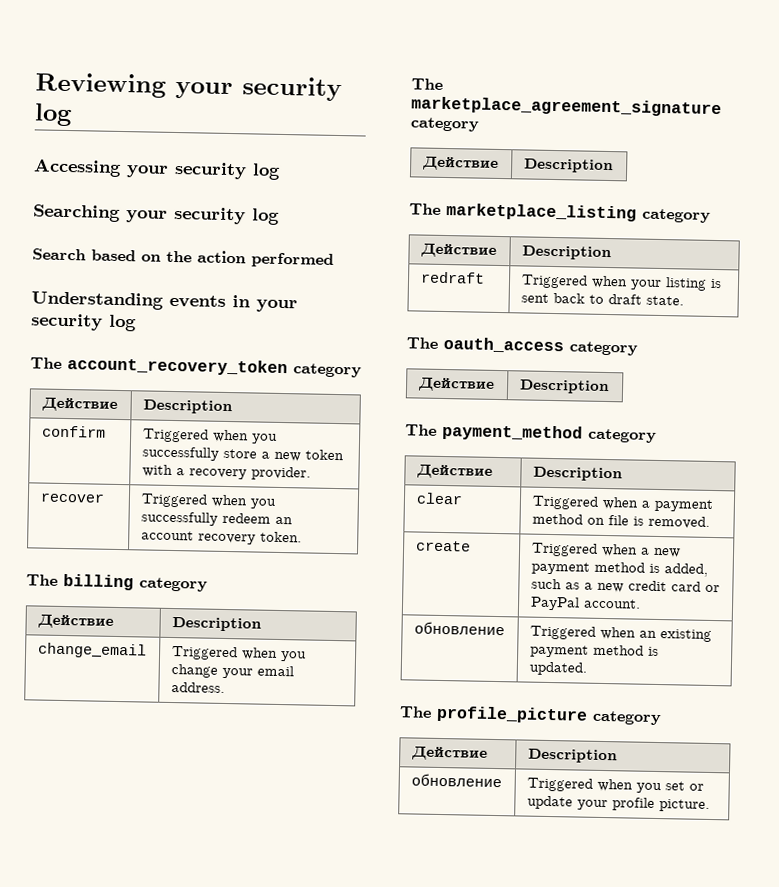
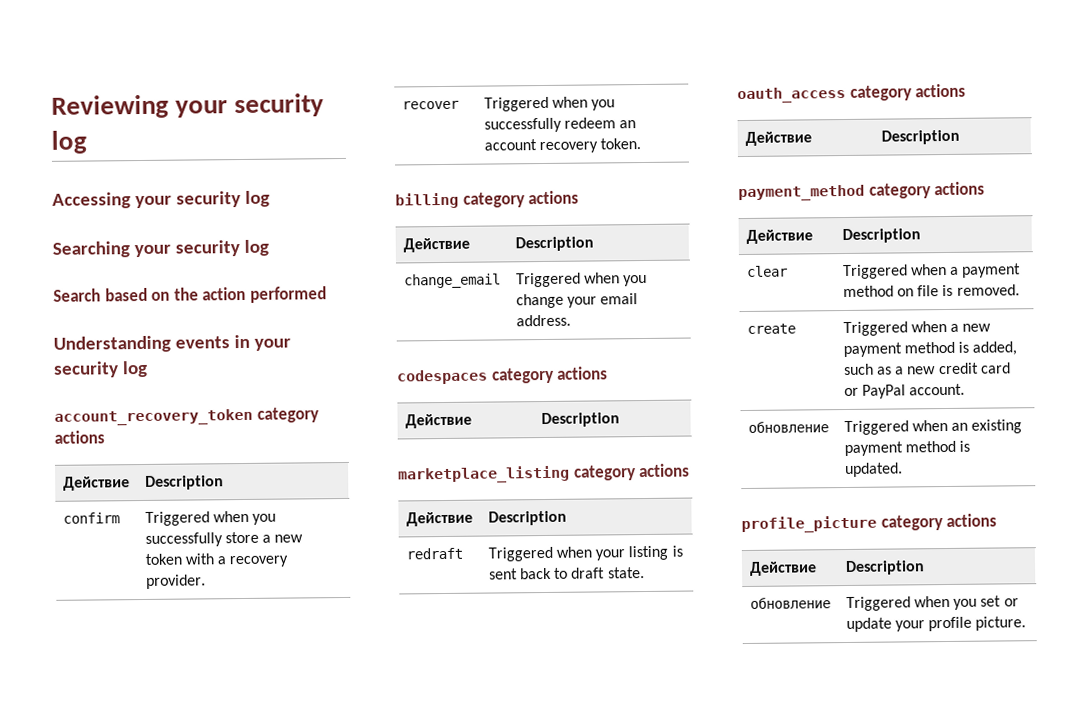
[30,357,62,369] The -> (149, 369) none
(362, 370) none -> [54,430,105,444] actions
[26,574,58,586] The -> (642, 144) none
(208, 584) none -> [528,190,580,205] actions
[411,78,443,90] [411,96,722,118] [410,117,480,132] [421,156,499,171] [523,158,614,174] [409,203,441,215] The marketplace_agreement_signature category // Действие | Description // The -> [397,366,609,385] [404,413,472,429] [540,412,620,428] codespaces category actions // Действие | Description //
(711, 215) none -> [639,463,691,478] actions
[406,337,438,349] The -> (645, 573) none
[416,377,495,392] [518,379,610,395] [405,424,437,436] // Действие | Description // The -> [915,83,967,98] [744,131,812,146] [880,129,960,145] actions // Действие | Description //
(657, 435) none -> [934,181,986,196] actions
[399,706,432,718] The -> (903, 470) none
(662, 718) none -> [946,513,998,528] actions

